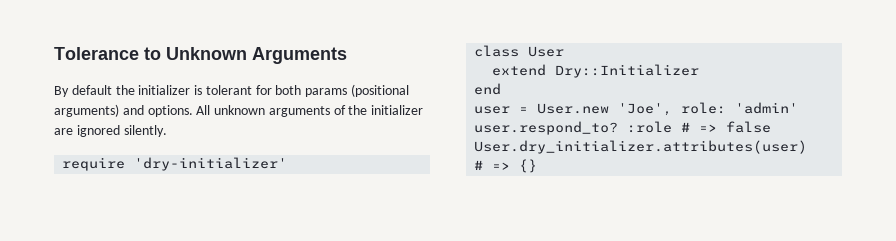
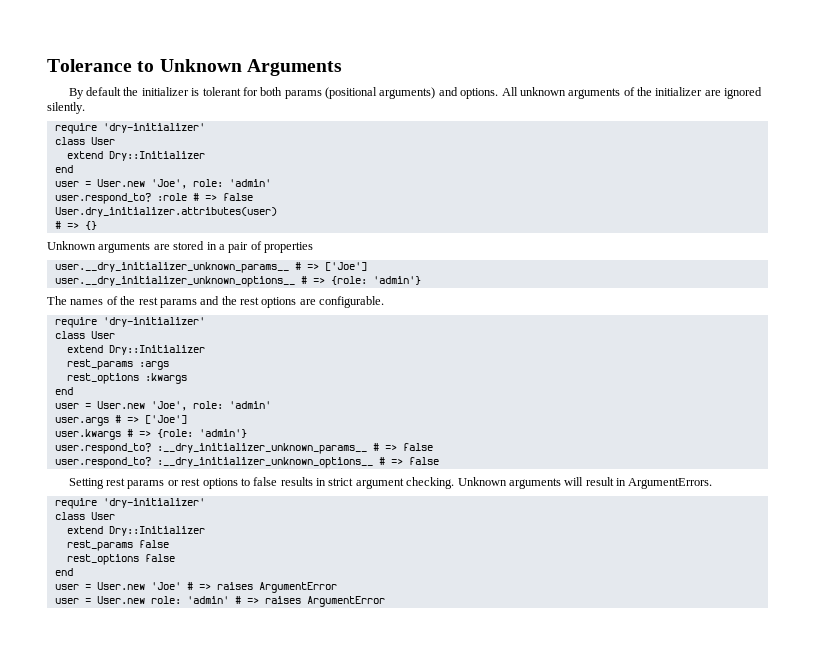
(538, 166) none -> [47,241,313,253] [54,262,367,273] [54,276,421,287] [47,296,385,308] [54,317,205,328] [54,331,115,339] [66,345,205,355] [66,359,169,370] [66,373,187,384] [54,387,73,395] [54,401,271,411] [54,415,187,426] [54,429,247,440] [54,443,433,454] [54,457,439,468] [68,477,713,489] [54,498,205,509] [54,512,115,520] [66,526,205,536] [66,540,169,551] [66,554,175,565] [54,568,73,576] [54,582,337,593] [54,596,385,607] // Unknown arguments are stored in a pair of properties // user.__dry_initializer_unknown_params__ # => ['Joe'] // user.__dry_initializer_unknown_options__ # => {role: 'admin'} // The names of the rest params and the rest options are configurable. // require 'dry-initializer' // class User // extend Dry::Initializer // rest_params :args // rest_options :kwargs // end // user = User.new 'Joe', role: 'admin' // user.args # => ['Joe'] // user.kwargs # => {role: 'admin'} // user.respond_to? :__dry_initializer_unknown_params__ # => false // user.respond_to? :__dry_initializer_unknown_options__ # => false // Setting rest params or rest options to false results in strict argument checking. Unknown arguments will result in ArgumentErrors. // require 'dry-initializer' // class User // extend Dry::Initializer // rest_params false // rest_options false // end // user = User.new 'Joe' # => raises ArgumentError // user = User.new role: 'admin' # => raises ArgumentError

